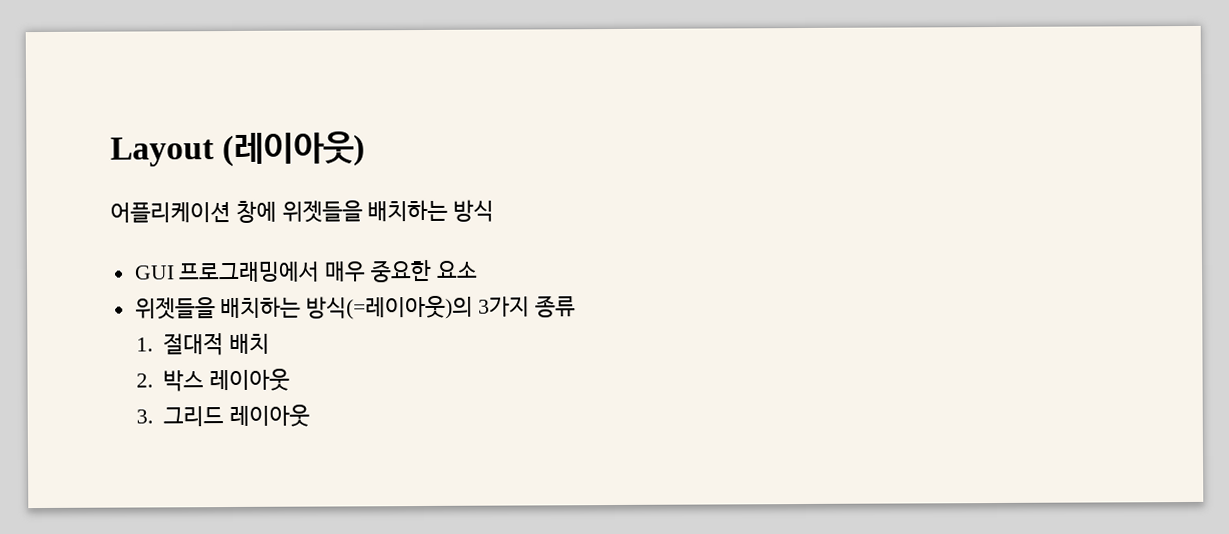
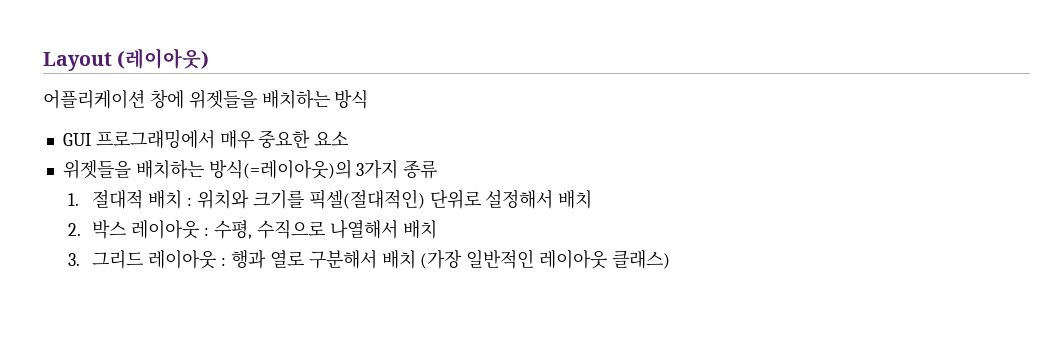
[136,368,290,392] [136,404,310,428] // 2. 박스 레이아웃 // 3. 그리드 레이아웃 -> [187,189,593,209] [67,219,437,239] [67,249,671,269] : 위치와 크기를 픽셀(절대적인) 단위로 설정해서 배치 // 2. 박스 레이아웃 : 수평, 수직으로 나열해서 배치 // 3. 그리드 레이아웃 : 행과 열로 구분해서 배치 (가장 일반적인 레이아웃 클래스)

